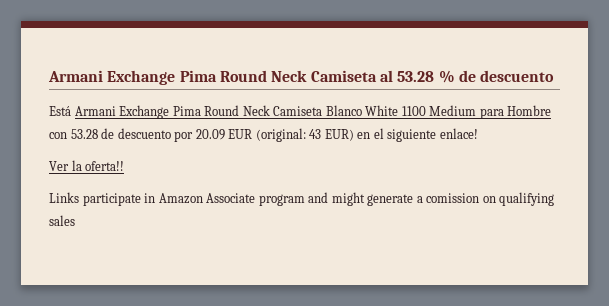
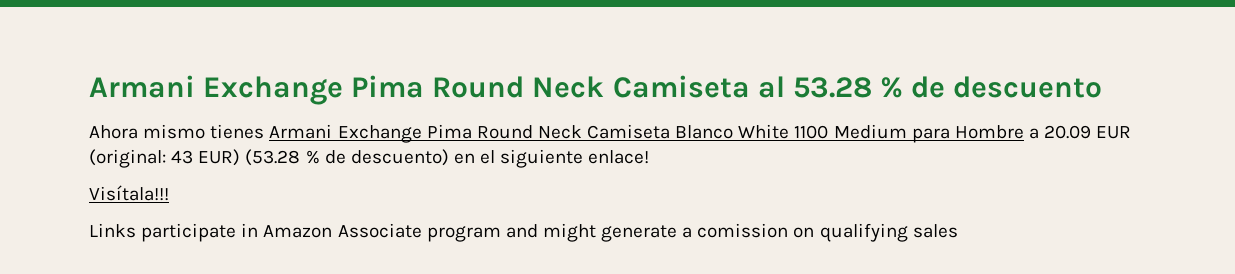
[49,106,71,116] Está -> [89,124,265,139] Ahora mismo tienes
[49,128,194,142] con 53.28 de descuento por -> [1028,128,1039,139] a
(354, 135) none -> [245,149,449,166] (53.28 % de descuento)
[49,160,125,171] Ver la oferta!! -> [89,185,169,201] Visítala!!!

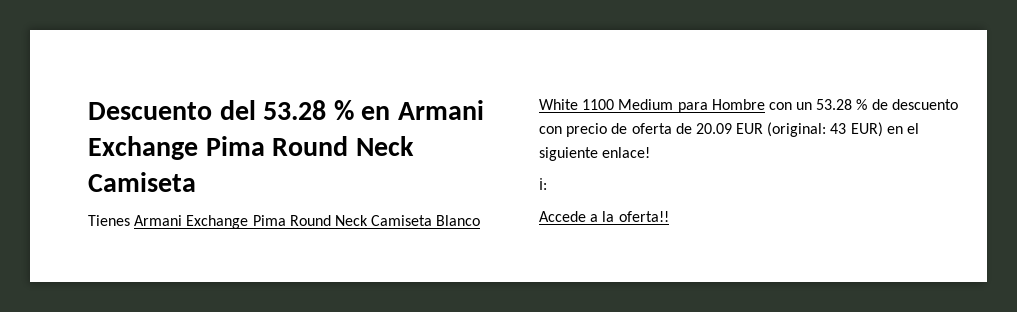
[89,75,1103,105] [89,124,265,139] Armani Exchange Pima Round Neck Camiseta al 53.28 % de descuento // Ahora mismo tienes -> [88,100,484,120] [88,136,414,160] [88,172,196,192] [88,215,130,226] Descuento del 53.28 % en Armani Exchange Pima Round Neck Camiseta // Tienes
[1028,128,1039,139] a -> [768,99,958,110] [539,123,692,137] con un 53.28 % de descuento con precio de oferta de
[245,149,449,166] (53.28 % de descuento) -> (883, 129) none
[89,185,169,201] [89,223,958,242] Visítala!!! // Links participate in Amazon Associate program and might generate a comission on qualifying sales -> [539,178,547,190] [539,211,669,222] ℹ: // Accede a la oferta!!

